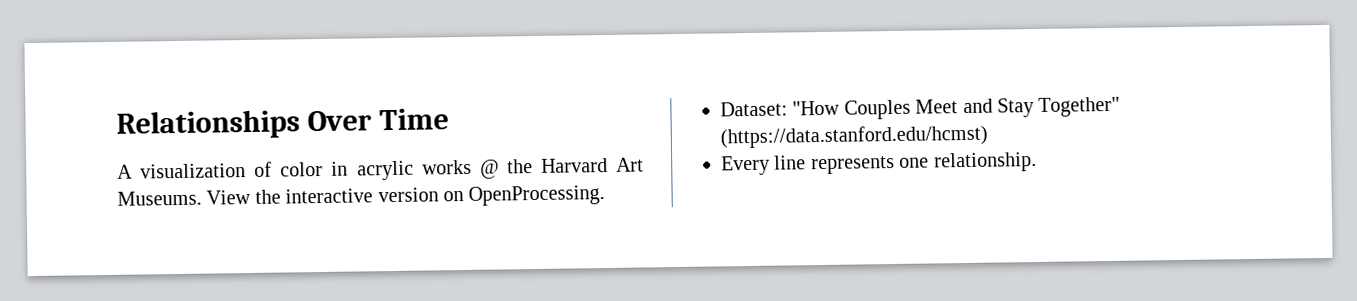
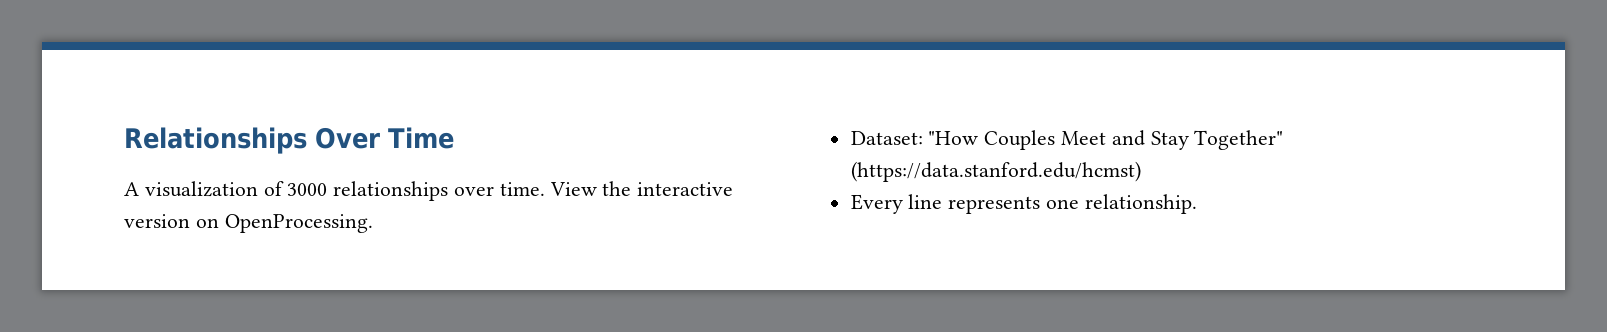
[280,157,645,181] [117,190,202,206] color in acrylic works @ the Harvard Art Museums. -> [287,181,545,201] 3000 relationships over time.

